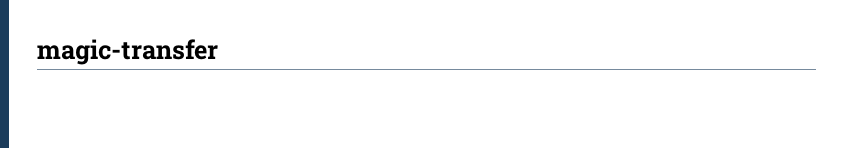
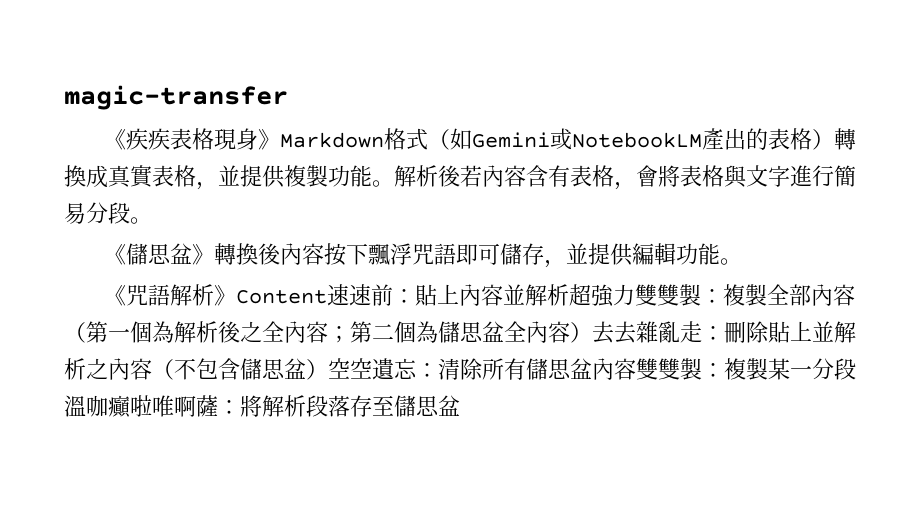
(218, 52) none -> [104,128,857,150] [64,165,856,190] [64,202,152,224] [104,243,743,268] [104,284,856,307] [64,321,856,344] [64,358,856,380] [64,395,460,418] // 《疾疾表格現身》Markdown格式（如Gemini或NotebookLM產出的表格）轉換成真實表格，並提供複製功能。解析後若內容含有表格，會將表格與文字進行簡易分段。 // 《儲思盆》轉換後內容按下飄浮咒語即可儲存，並提供編輯功能。 // 《咒語解析》Content速速前：貼上內容並解析超強力雙雙製：複製全部內容（第一個為解析後之全內容；第二個為儲思盆全內容）去去雜亂走：刪除貼上並解析之內容（不包含儲思盆）空空遺忘：清除所有儲思盆內容雙雙製：複製某一分段溫咖癲啦唯啊薩：將解析段落存至儲思盆

